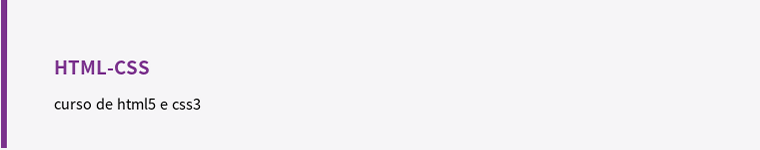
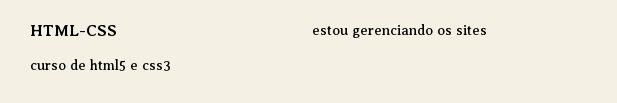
(201, 104) none -> [312,24,487,38] // estou gerenciando os sites

